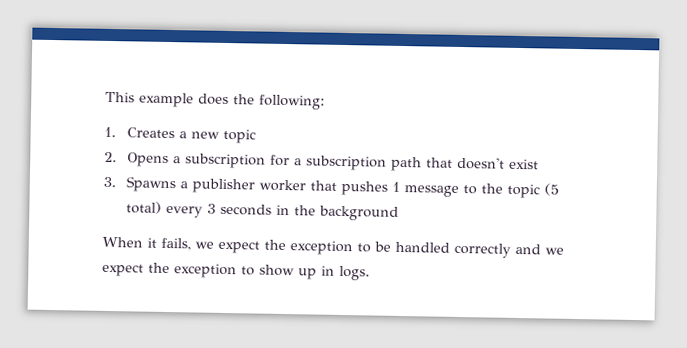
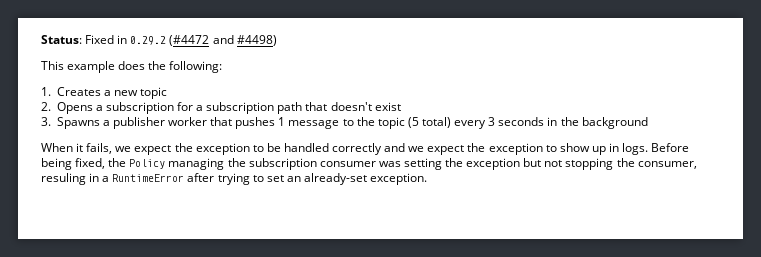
(105, 97) none -> [41,35,277,46] Status: Fixed in 0.29.2 (#4472 and #4498) //
(370, 273) none -> [651,143,690,152] [41,158,697,170] [41,173,428,185] Before being fixed, the Policy managing the subscription consumer was setting the exception but not stopping the consumer, resuling in a RuntimeError after trying to set an already-set exception.

